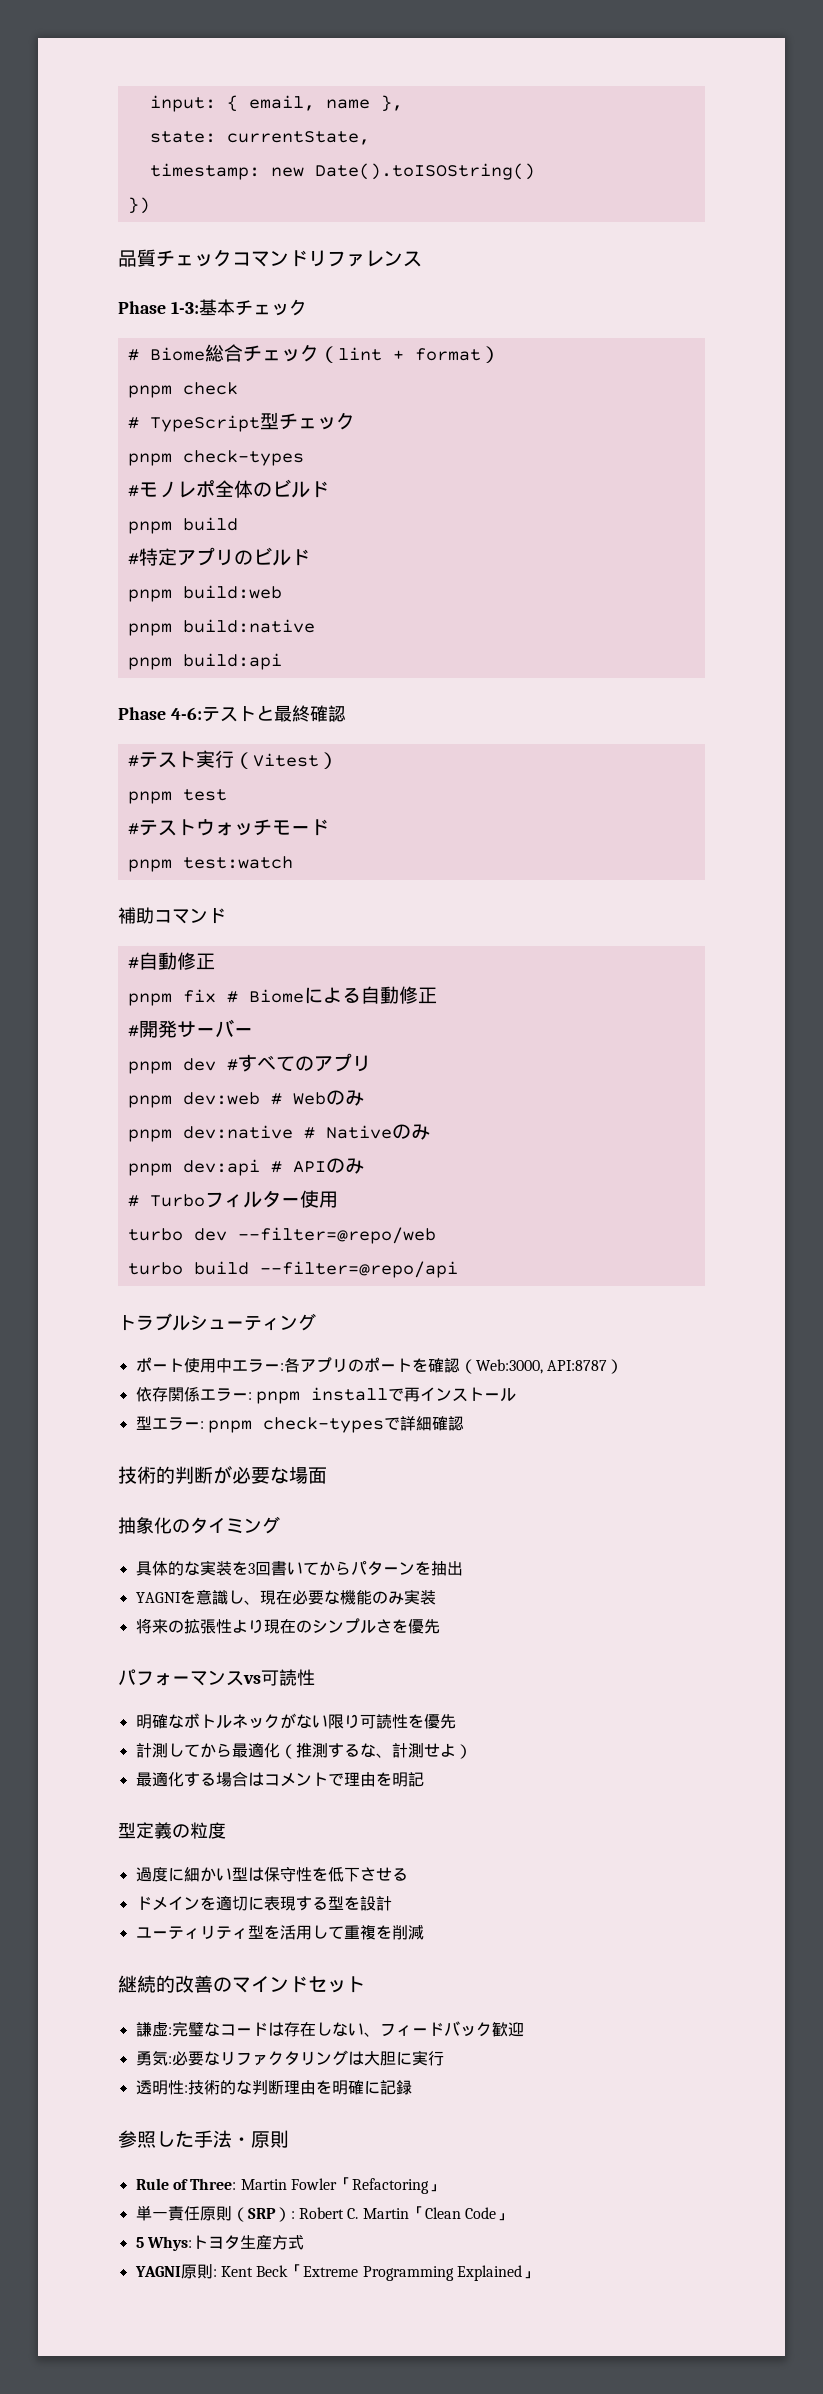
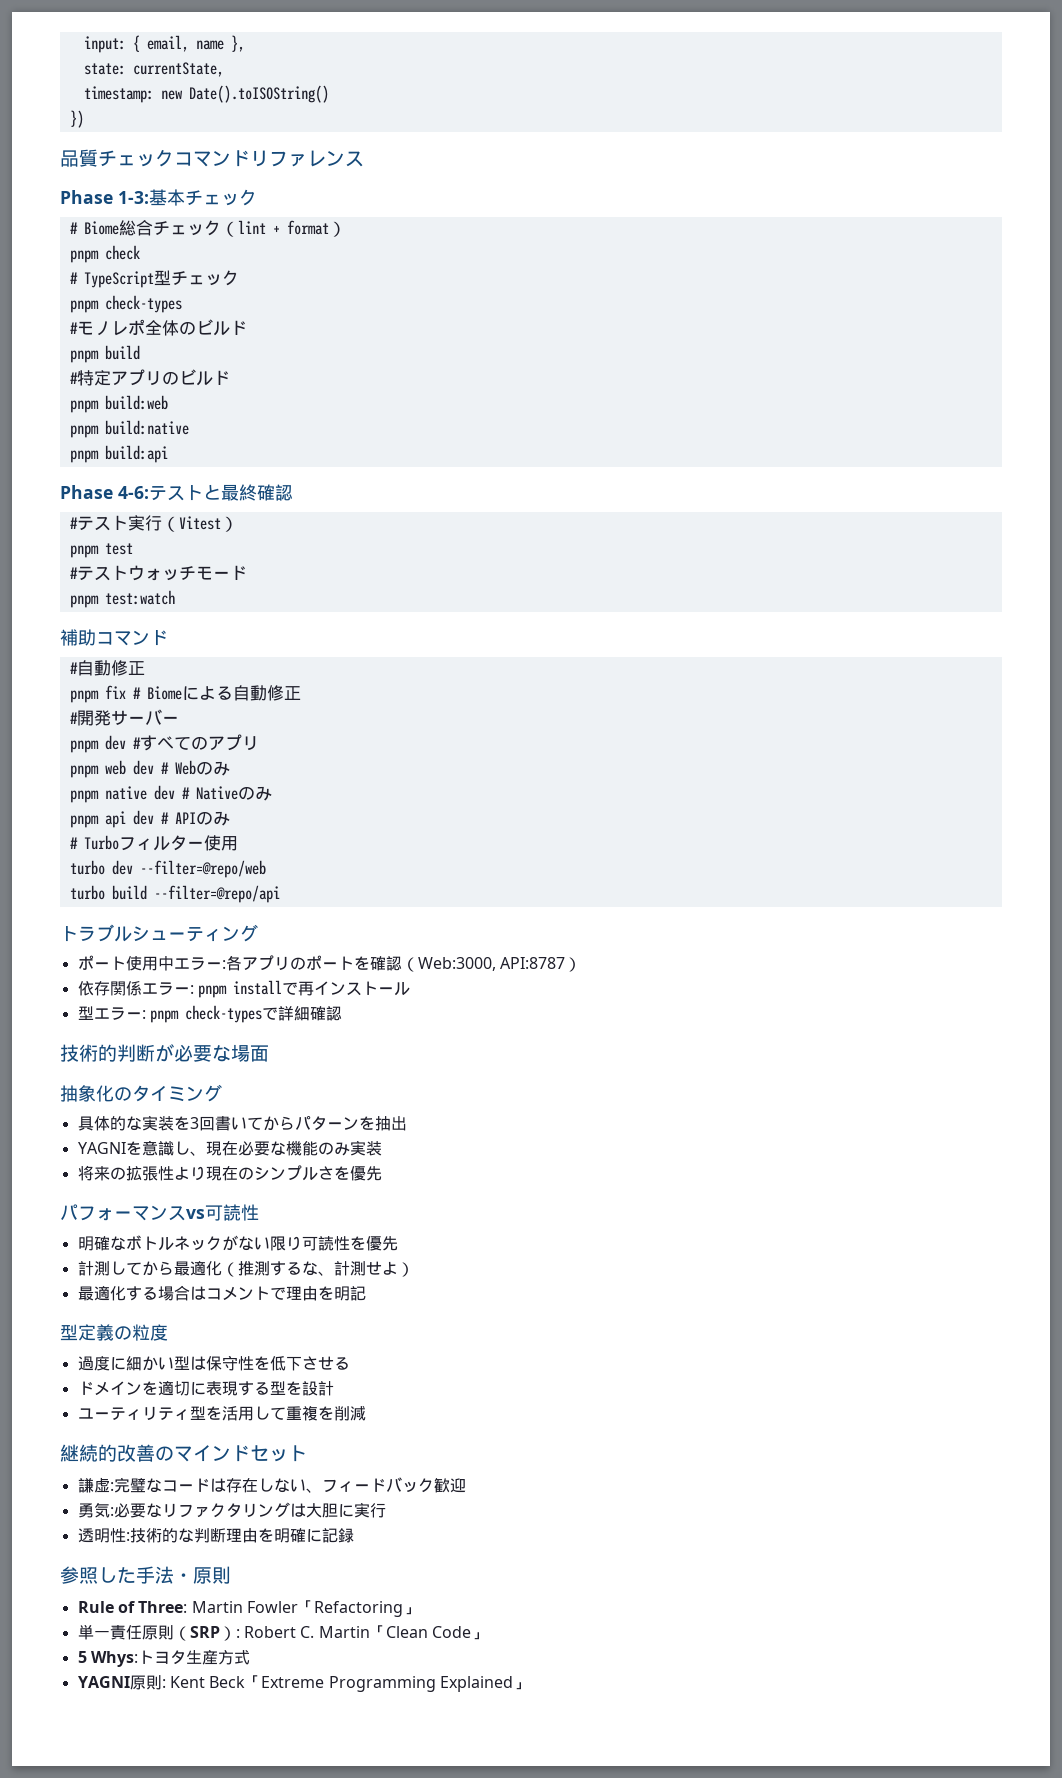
[182,1092,260,1105] dev:web -> [104,760,154,775] web dev
[182,1125,293,1139] dev:native -> [104,785,175,800] native dev
[182,1159,260,1176] dev:api -> [104,810,154,828] api dev

